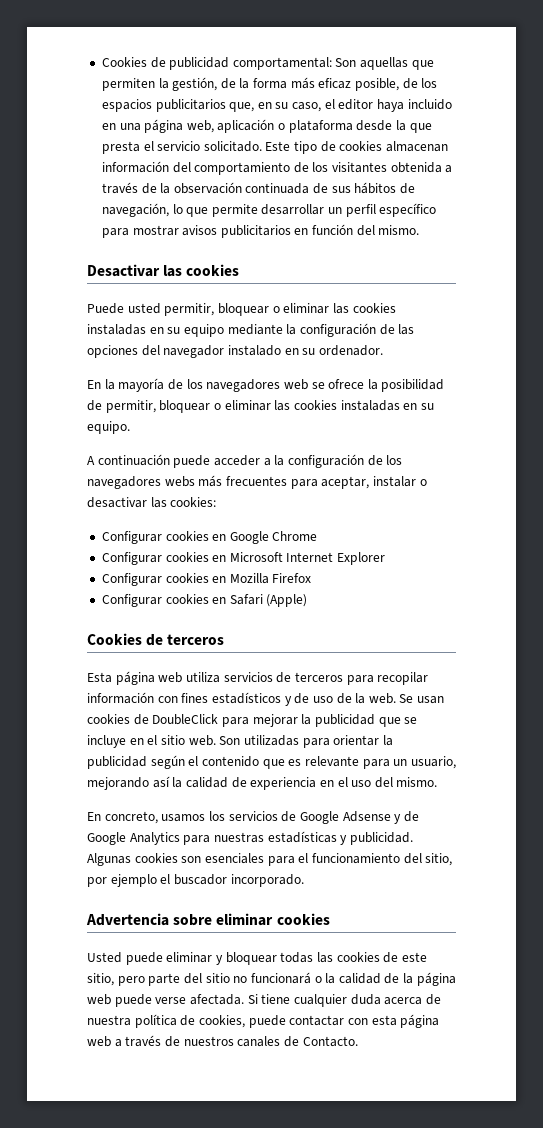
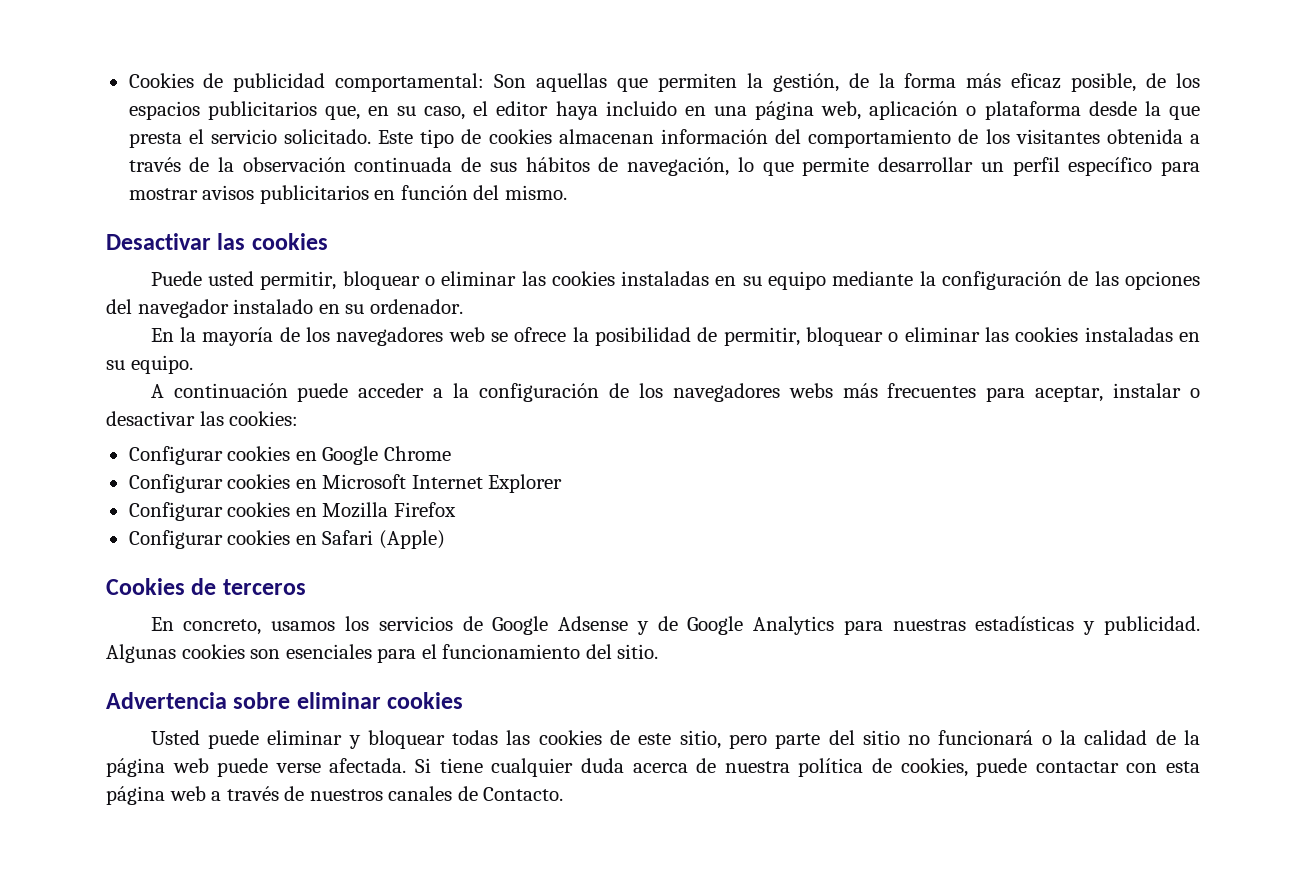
[87,671,429,685] [87,692,445,706] [87,714,418,727] [87,735,393,748] [87,755,456,769] [87,776,438,790] // Esta página web utiliza servicios de terceros para recopilar información con fines estadísticos y de uso de la web. Se usan cookies de DoubleClick para mejorar la publicidad que se incluye en el sitio web. Son utilizadas para orientar la publicidad según el contenido que es relevante para un usuario, mejorando así la calidad de experiencia en el uso del mismo. -> (306, 587) none
[425,853,453,866] [87,874,304,887] sitio, por ejemplo el buscador incorporado. -> [617,644,659,659] sitio.

